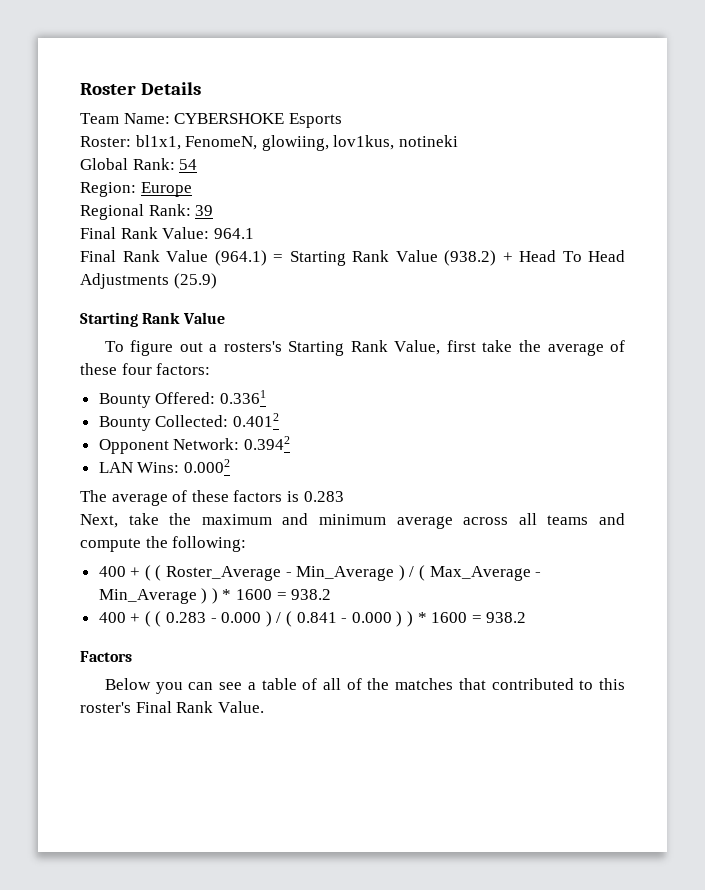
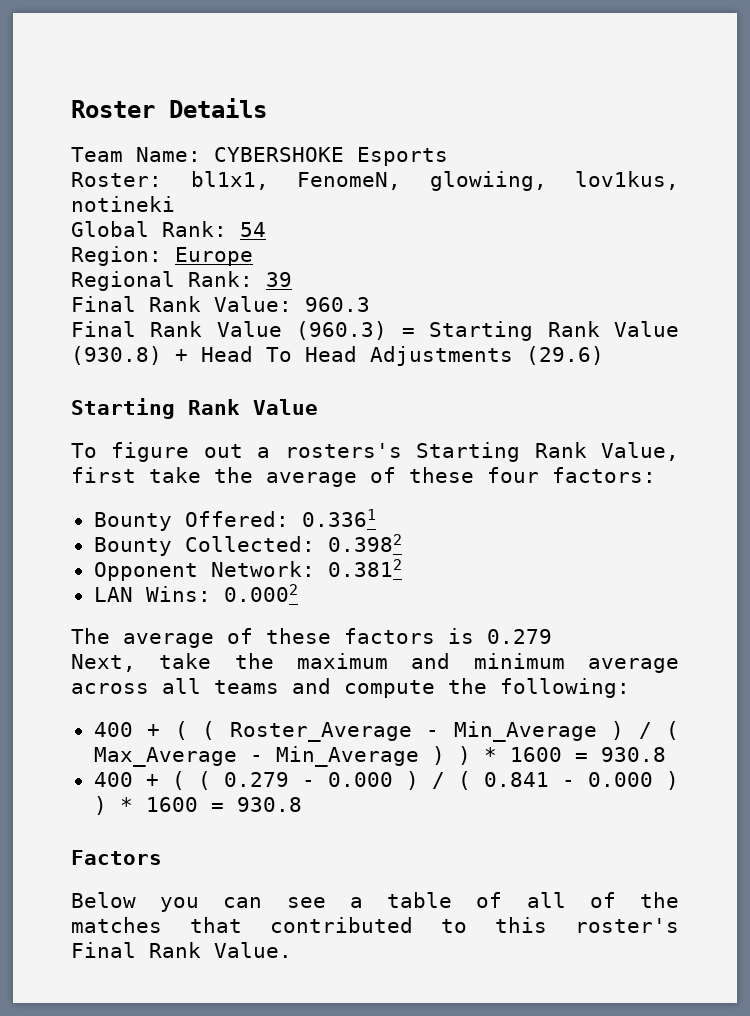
[213,228,254,239] 964.1 -> [305,297,370,312] 960.3
[214,250,267,266] (964.1) -> [296,321,388,340] (960.3)
[444,250,496,266] (938.2) -> [71,346,162,365] (930.8)
[173,273,217,289] (25.9) -> [526,346,604,365] (29.6)
[232,413,279,427] 0.4012 -> [327,534,402,552] 0.3982
[243,436,290,450] 0.3942 -> [327,559,402,577] 0.3812
[303,491,344,502] 0.283 -> [487,629,552,644] 0.279
[291,589,332,600] [98,611,207,627] 938.2 // 400 + ( ( 0.283 -> [600,747,666,762] [93,771,289,790] 930.8 // 400 + ( ( 0.279
[486,612,527,623] 938.2 -> [236,797,302,812] 930.8

